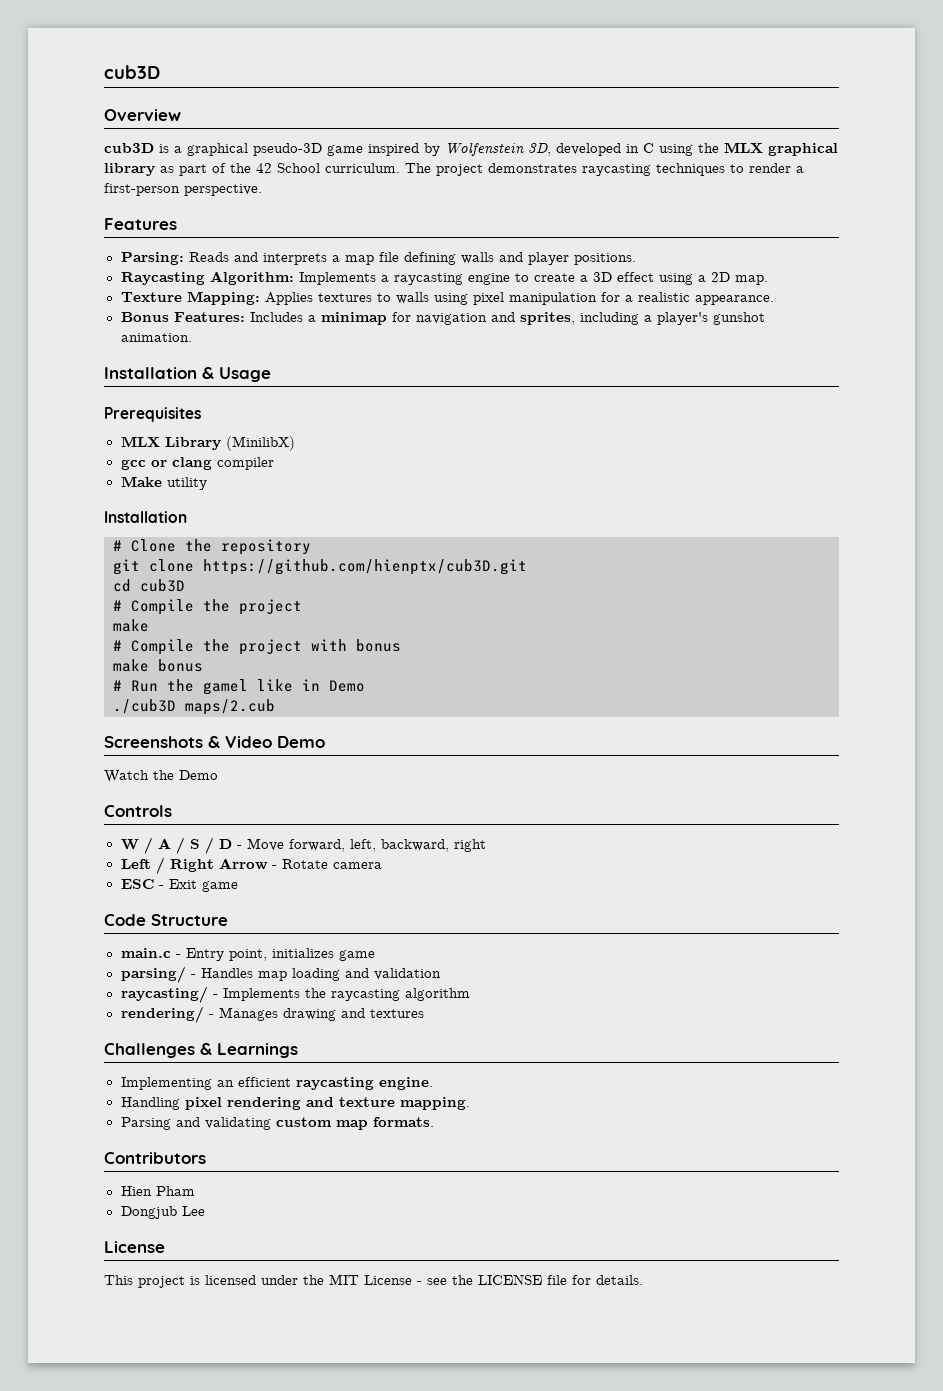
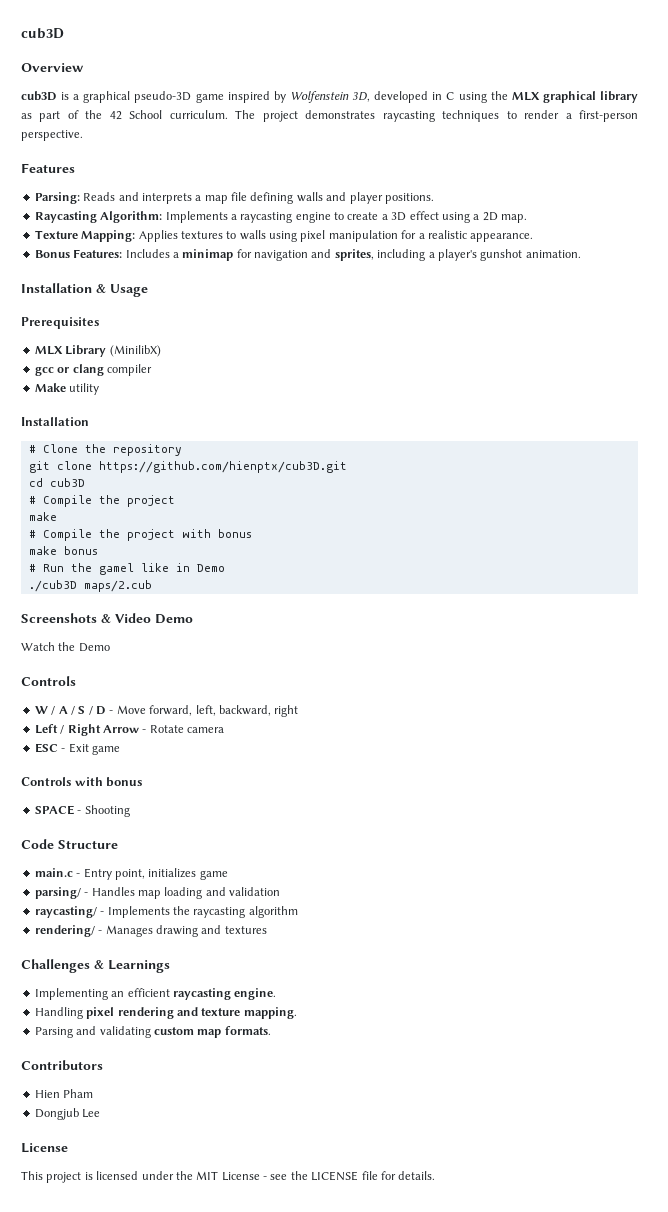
(238, 886) none -> [21,777,143,787] [34,805,130,817] // Controls with bonus // SPACE - Shooting

